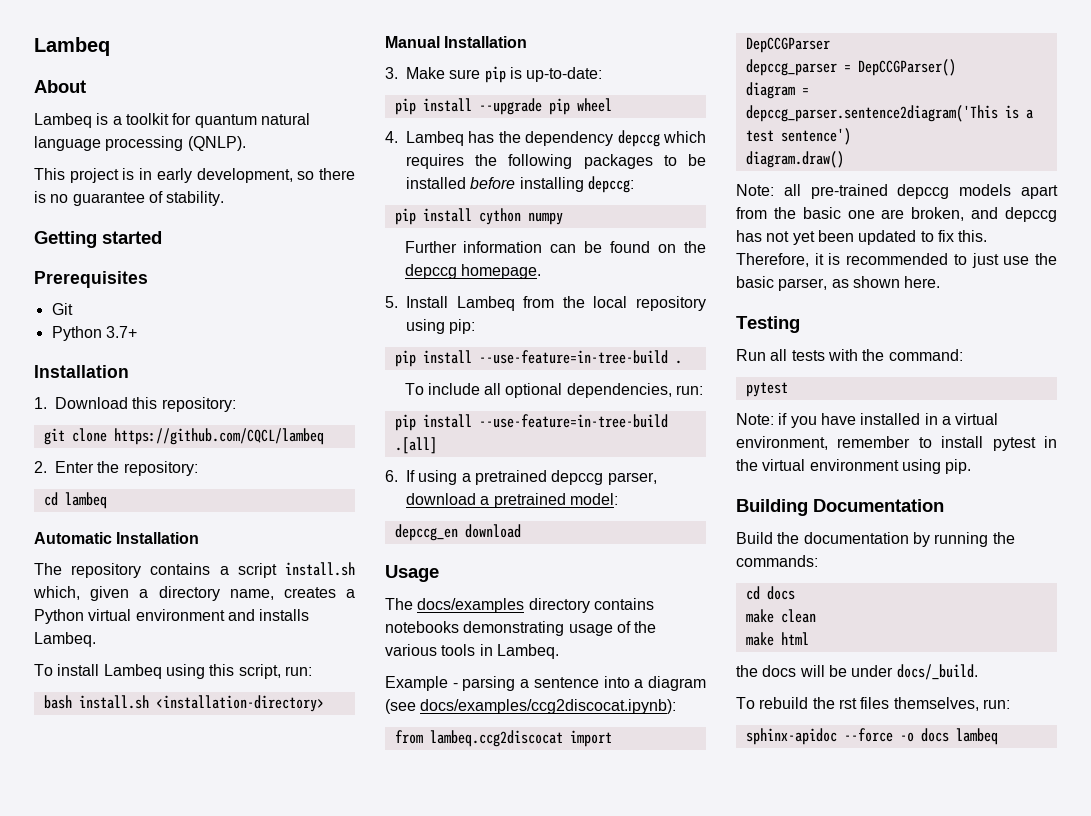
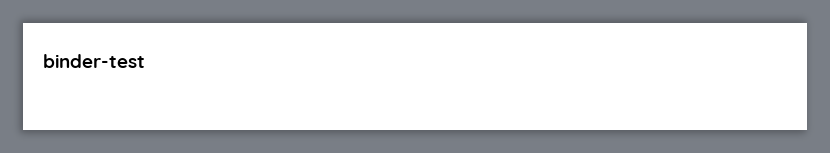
[34,37,110,56] [34,80,86,93] [34,113,310,128] [34,136,246,151] [34,168,355,183] [34,191,225,206] [34,231,162,248] [34,271,148,288] [51,303,73,315] [51,326,137,341] [34,365,129,378] [34,397,236,412] [43,428,324,445] [34,461,198,476] [43,492,107,509] [34,532,200,544] [34,562,356,578] [33,586,355,601] [34,609,310,624] [34,632,96,647] [34,664,312,679] [43,695,324,712] [385,36,528,48] [385,66,603,83] [394,98,612,115] [385,130,706,147] [406,154,706,169] [406,176,634,193] [394,208,563,225] [404,241,706,253] [404,264,541,279] [385,296,706,311] [406,319,476,334] [394,350,682,367] [404,383,704,398] [394,414,668,431] [394,437,437,454] [385,470,657,485] [406,493,618,508] [394,524,521,541] [385,565,439,582] [385,598,654,613] [385,621,657,636] [385,644,559,659] [385,676,706,691] [385,699,677,714] [394,730,612,747] [745,37,830,53] [745,59,956,76] [745,82,809,99] [745,105,1033,122] [745,128,851,145] [745,151,844,168] [736,184,1058,199] [736,207,1057,222] [736,230,988,245] [736,253,1057,268] [736,276,941,291] [736,316,800,333] [736,349,963,361] [745,382,788,397] [736,413,999,428] [736,436,1057,451] [736,459,972,474] [736,499,944,516] [736,532,1015,547] [736,555,818,567] [745,586,795,600] [745,609,816,623] [745,632,809,646] [736,664,978,680] [736,697,1010,711] [745,728,998,745] Lambeq // About // Lambeq is a toolkit for quantum natural language processing (QNLP). // This project is in early development, so there is no guarantee of stability. // Getting started // Prerequisites // Git // Python 3.7+ // Installation // 1. Download this repository: // git clone https://github.com/CQCL/lambeq // 2. Enter the repository: // cd lambeq // Automatic Installation // The repository contains a script install.sh which, given a directory name, creates a Python virtual environment and installs Lambeq. // To install Lambeq using this script, run: // bash install.sh <installation-directory> // Manual Installation // 3. Make sure pip is up-to-date: // pip install --upgrade pip wheel // 4. Lambeq has the dependency depccg which requires the following packages to be installed before installing depccg: // pip install cython numpy // Further information can be found on the depccg homepage. // 5. Install Lambeq from the local repository using pip: // pip install --use-feature=in-tree-build . // To include all optional dependencies, run: // pip install --use-feature=in-tree-build .[all] // 6. If using a pretrained depccg parser, download a pretrained model: // depccg_en download // Usage // The docs/examples directory contains notebooks demonstrating usage of the various tools in Lambeq. // Example - parsing a sentence into a diagram (see docs/examples/ccg2discocat.ipynb): // from lambeq.ccg2discocat import DepCCGParser // depccg_parser = DepCCGParser() // diagram = depccg_parser.sentence2diagram('This is a test sentence') // diagram.draw() // Note: all pre-trained depccg models apart from the basic one are broken, and depccg has not yet been updated to fix this. Therefore, it is recommended to just use the basic parser, as shown here. // Testing // Run all tests with the command: // pytest // Note: if you have installed in a virtual environment, remember to install pytest in the virtual environment using pip. // Building Documentation // Build the documentation by running the commands: // cd docs // make clean // make html // the docs will be under docs/_build. // To rebuild the rst files themselves, run: // sphinx-apidoc --force -o docs lambeq -> [43,54,145,68] binder-test

